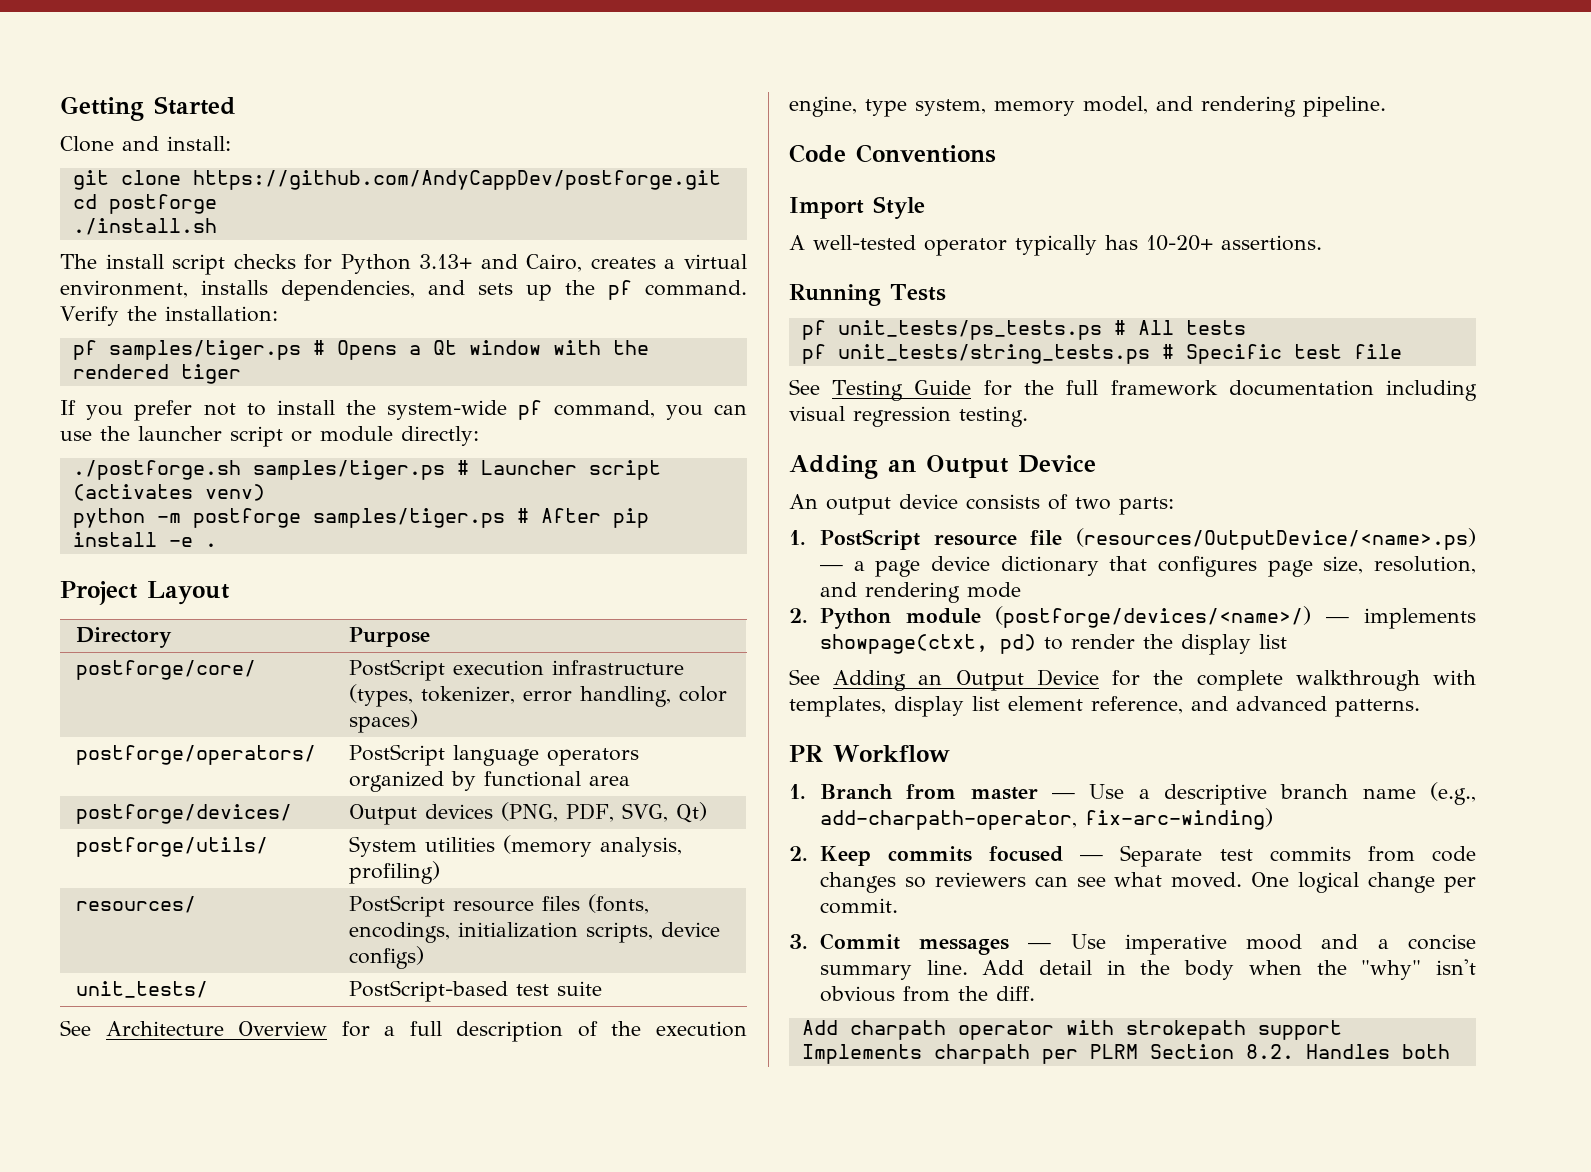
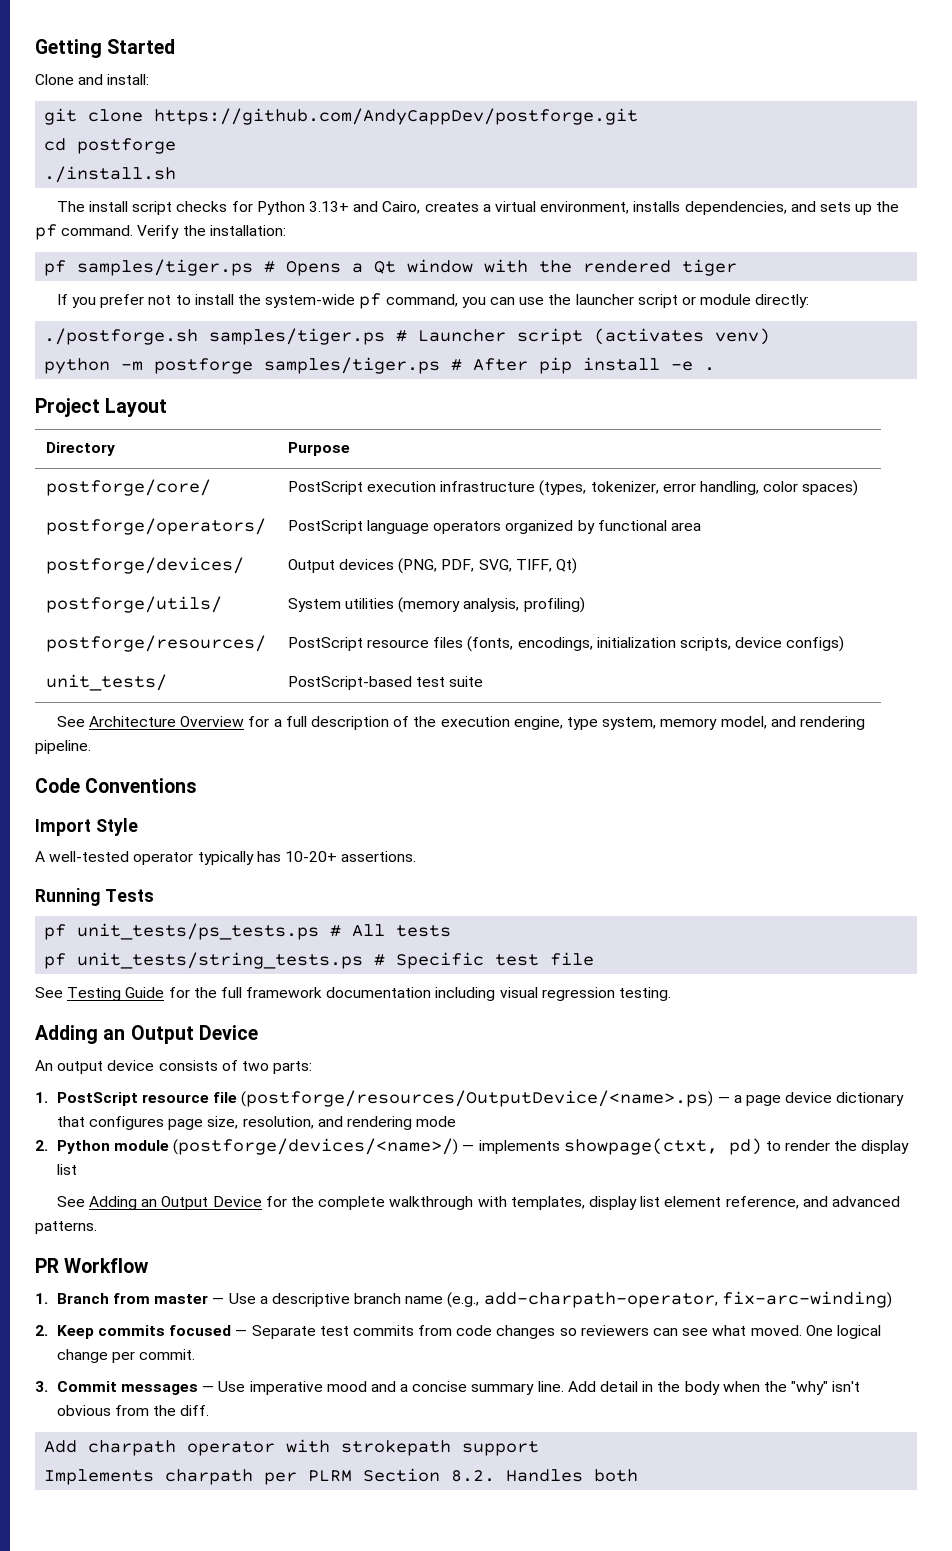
(669, 812) none -> [515,559,552,572] TIFF,
[76,896,197,913] resources/ -> [45,635,266,652] postforge/resources/
[1076,528,1476,550] (resources/OutputDevice/<name>.ps) -> [241,1090,714,1107] (postforge/resources/OutputDevice/<name>.ps)

